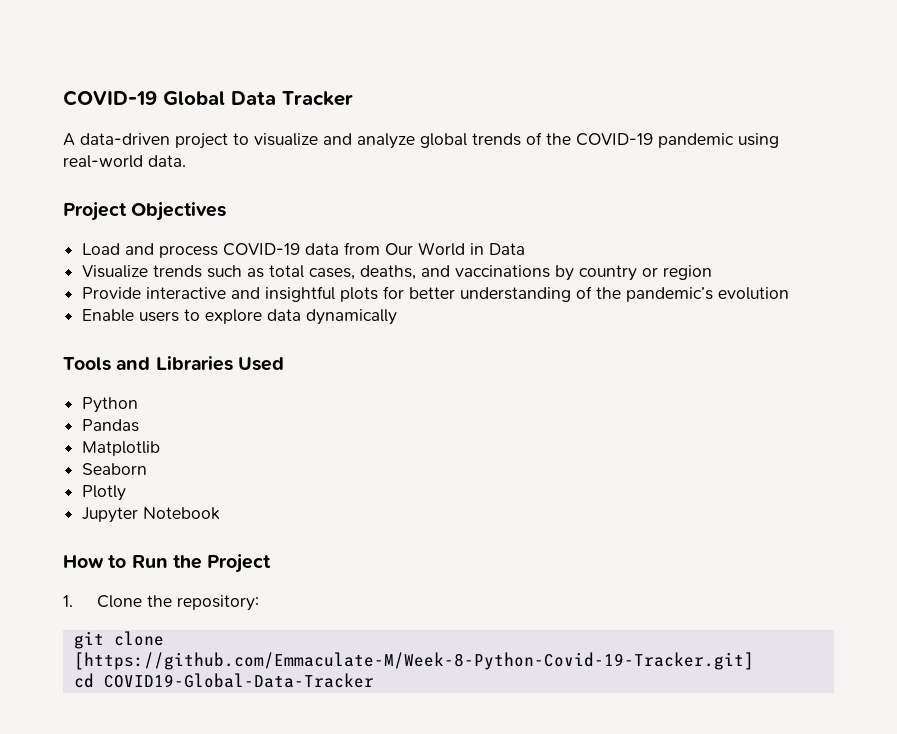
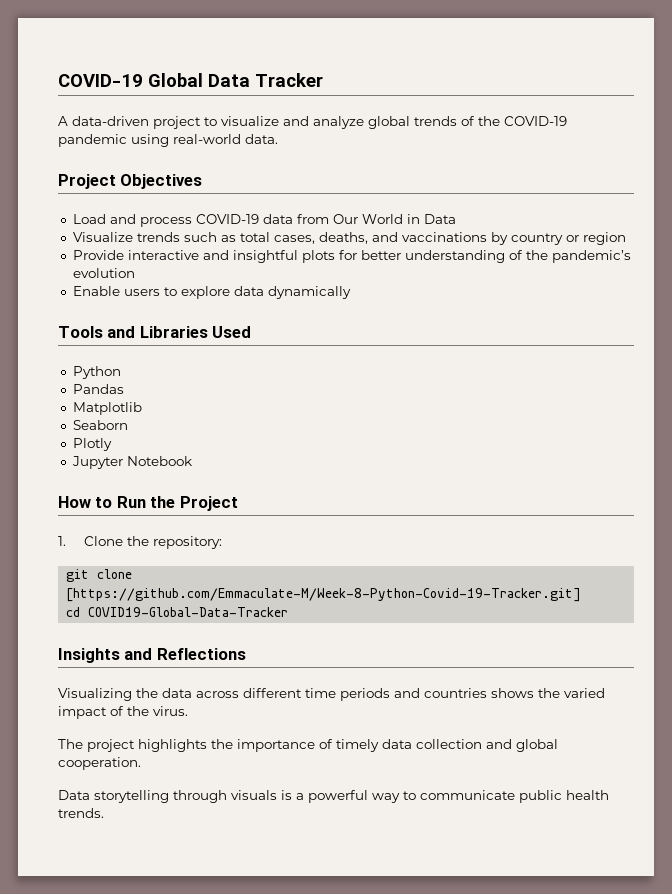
(374, 680) none -> [58,648,246,663] [58,688,605,701] [58,706,188,719] [58,739,558,752] [58,757,141,770] [58,790,609,803] [58,808,104,818] // Insights and Reflections // Visualizing the data across different time periods and countries shows the varied impact of the virus. // The project highlights the importance of timely data collection and global cooperation. // Data storytelling through visuals is a powerful way to communicate public health trends.

